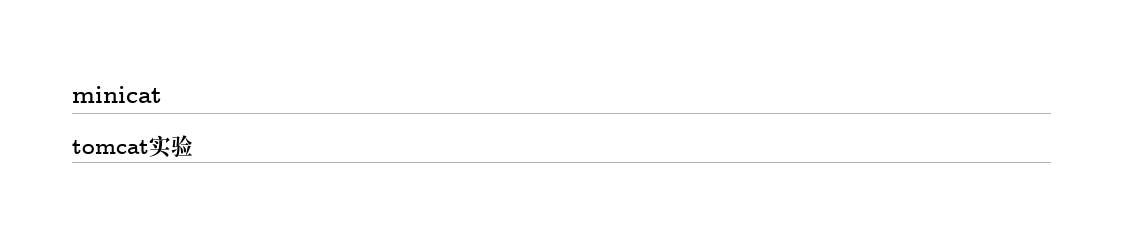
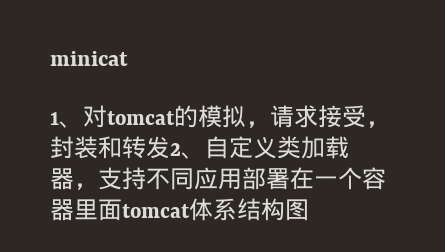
[72,135,193,158] tomcat实验 -> [50,105,390,128] [50,136,349,159] [50,167,386,190] [50,198,309,221] 1、对tomcat的模拟，请求接受，封装和转发2、自定义类加载器，支持不同应用部署在一个容器里面tomcat体系结构图

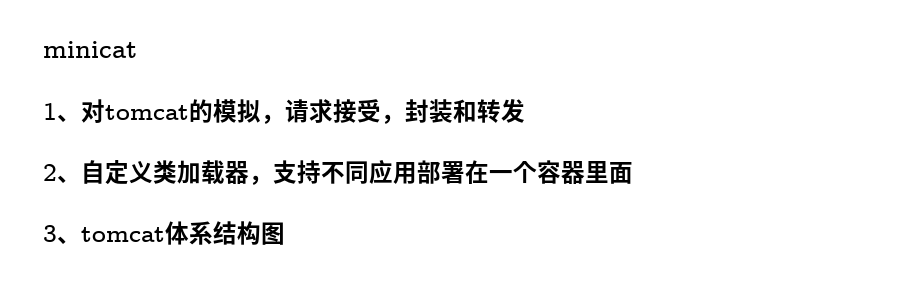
(170, 147) none -> (525, 111) //
(122, 210) none -> [43,225,81,244] // 3、

